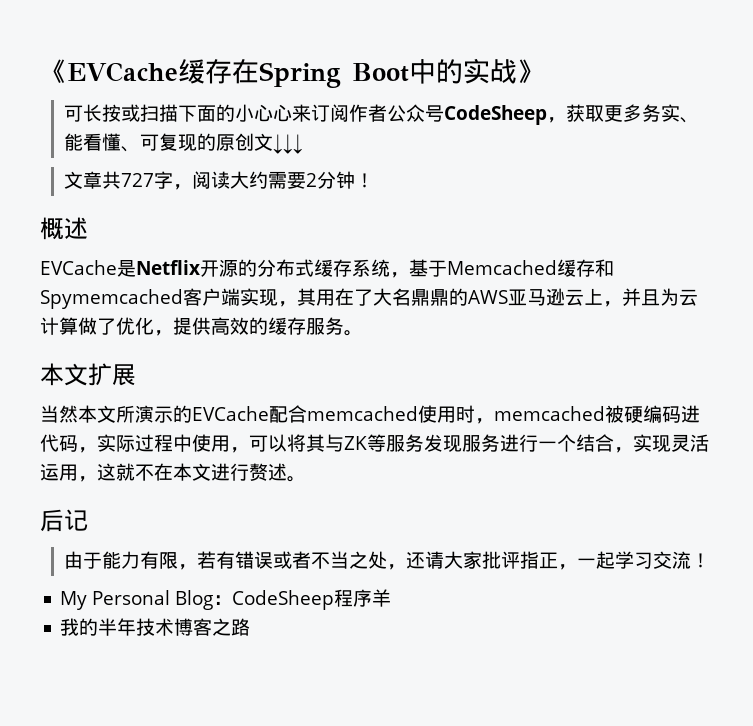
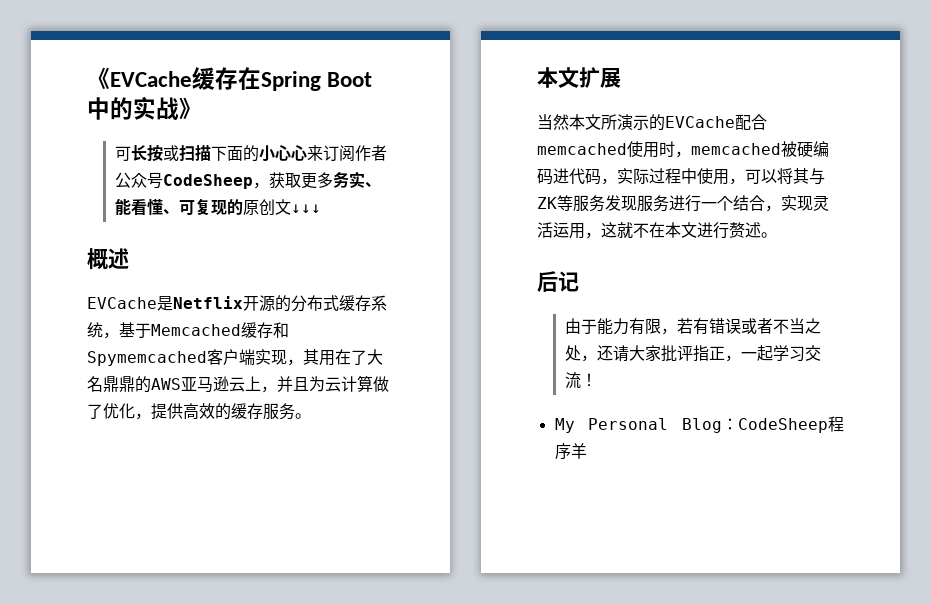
[63,171,374,190] // 文章共727字，阅读大约需要2分钟！ -> (321, 208) none
[60,618,251,636] // 我的半年技术博客之路 -> (587, 451) none

